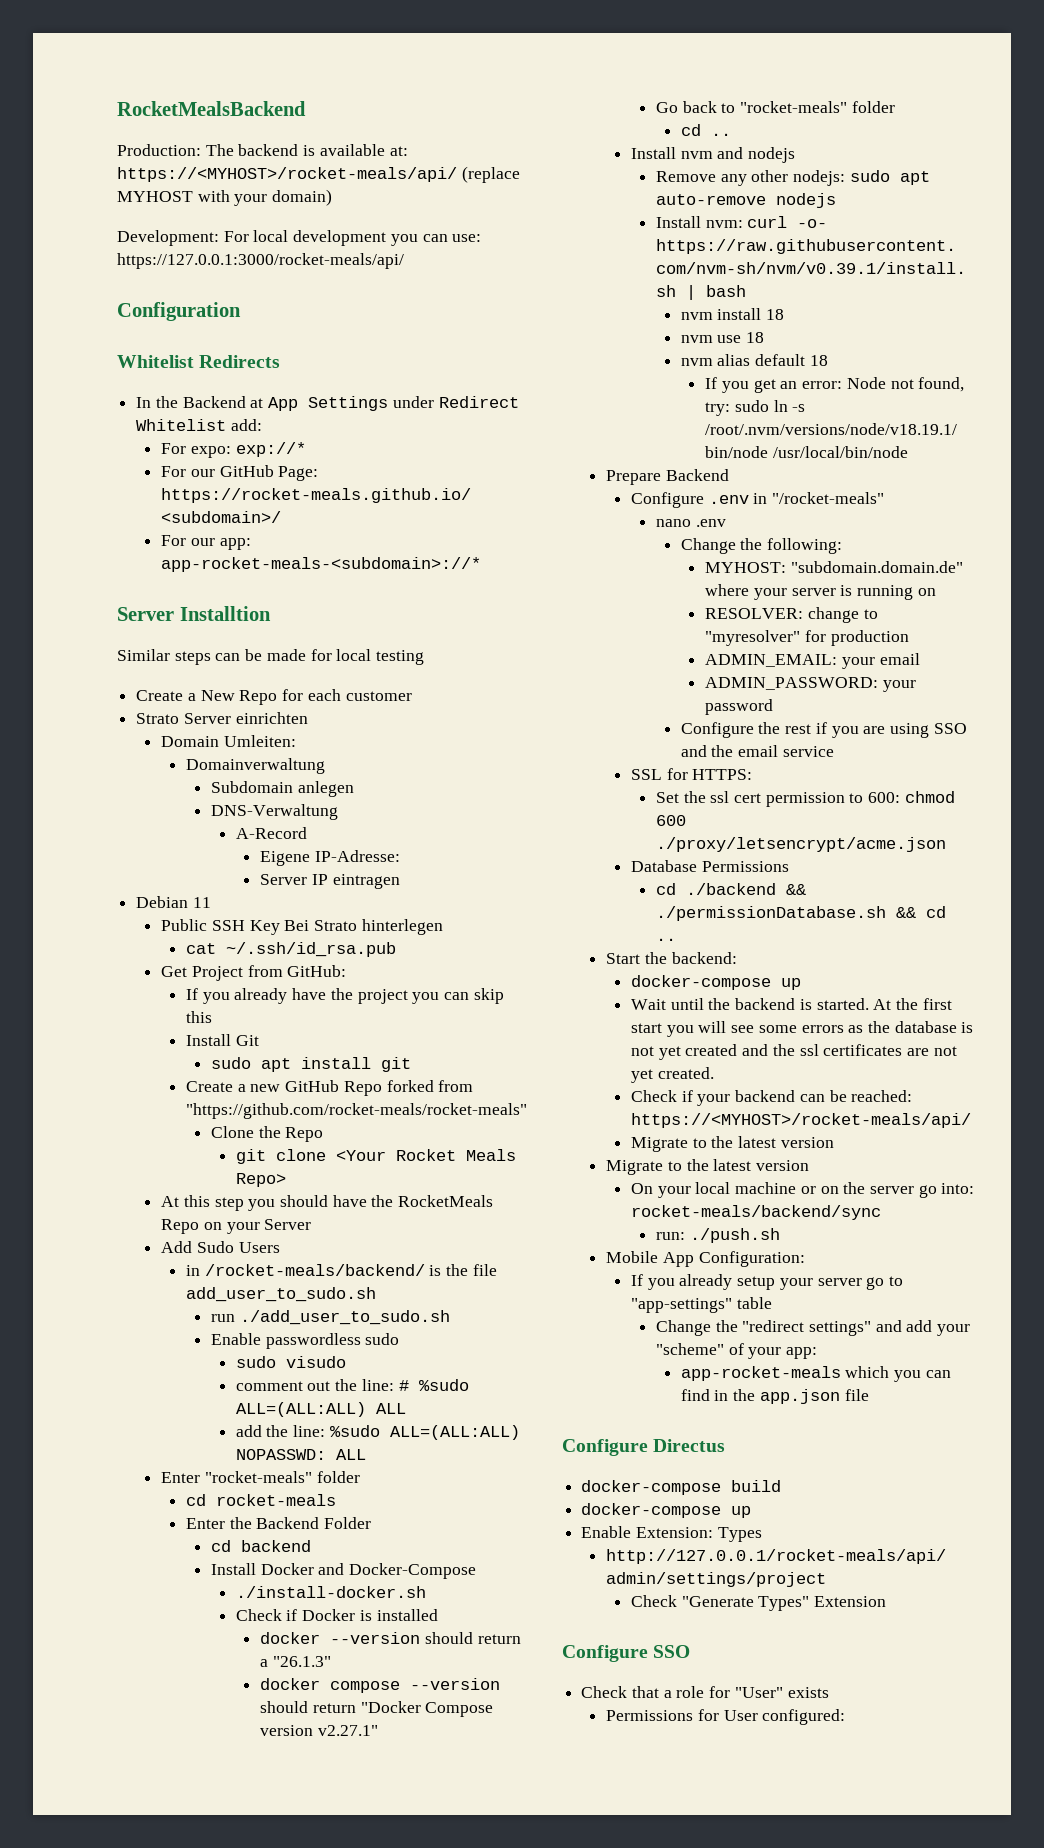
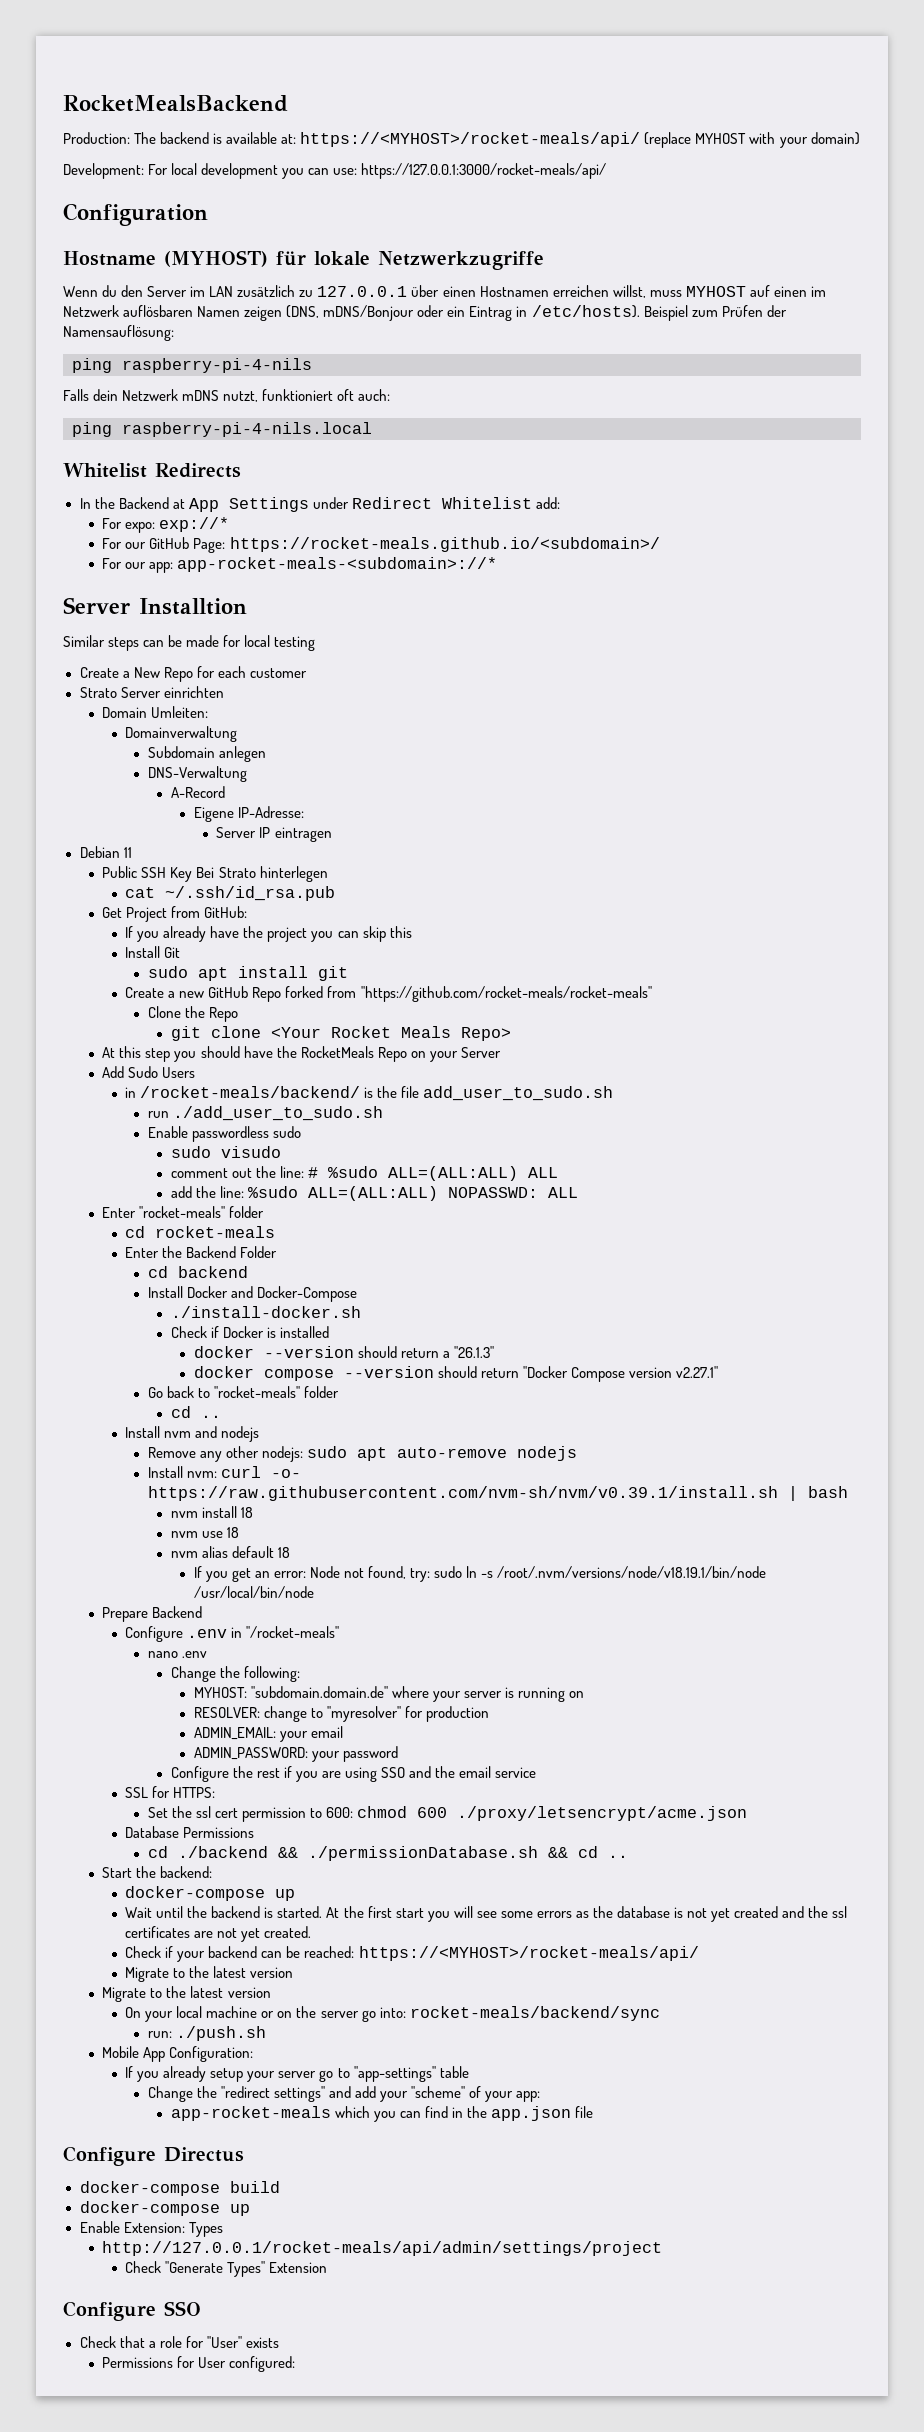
(241, 311) none -> [63,250,544,270] [63,285,826,298] [63,305,787,321] [63,325,174,341] [72,358,312,373] [63,389,391,402] [72,422,372,437] // Hostname (MYHOST) für lokale Netzwerkzugriffe // Wenn du den Server im LAN zusätzlich zu 127.0.0.1 über einen Hostnamen erreichen willst, muss MYHOST auf einen im Netzwerk auflösbaren Namen zeigen (DNS, mDNS/Bonjour oder ein Eintrag in /etc/hosts). Beispiel zum Prüfen der Namensauflösung: // ping raspberry-pi-4-nils // Falls dein Netzwerk mDNS nutzt, funktioniert oft auch: // ping raspberry-pi-4-nils.local

